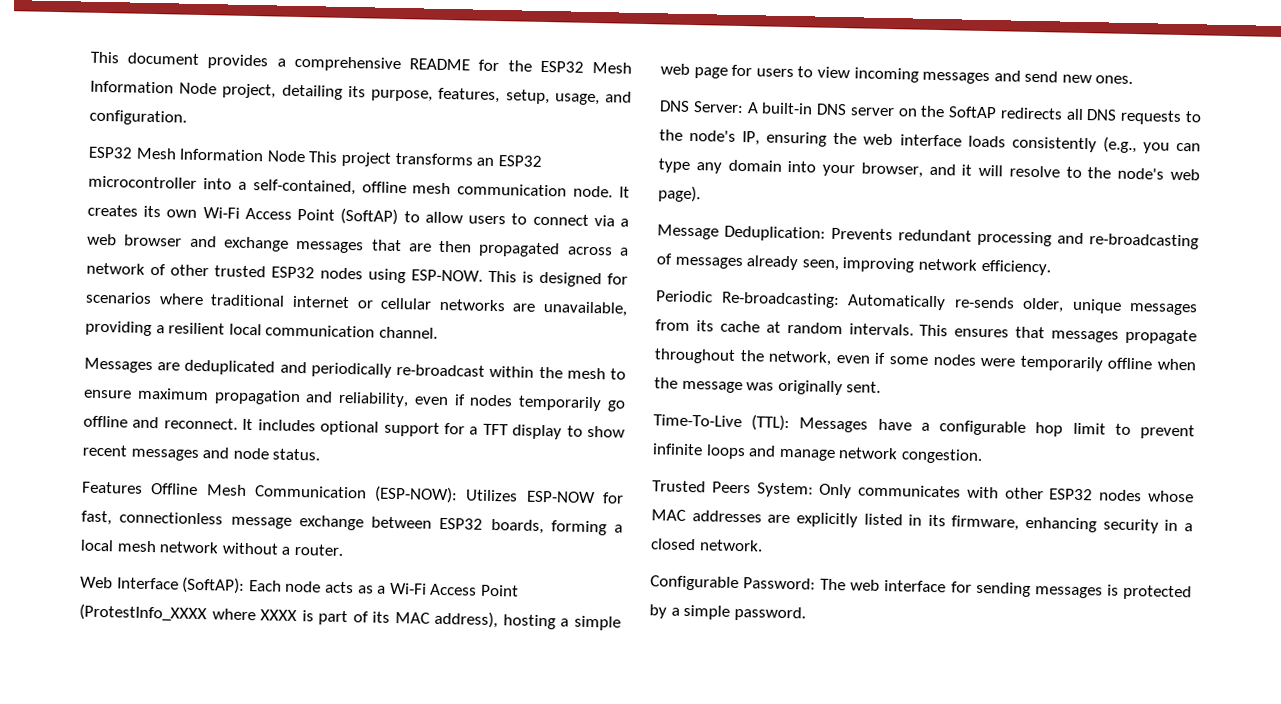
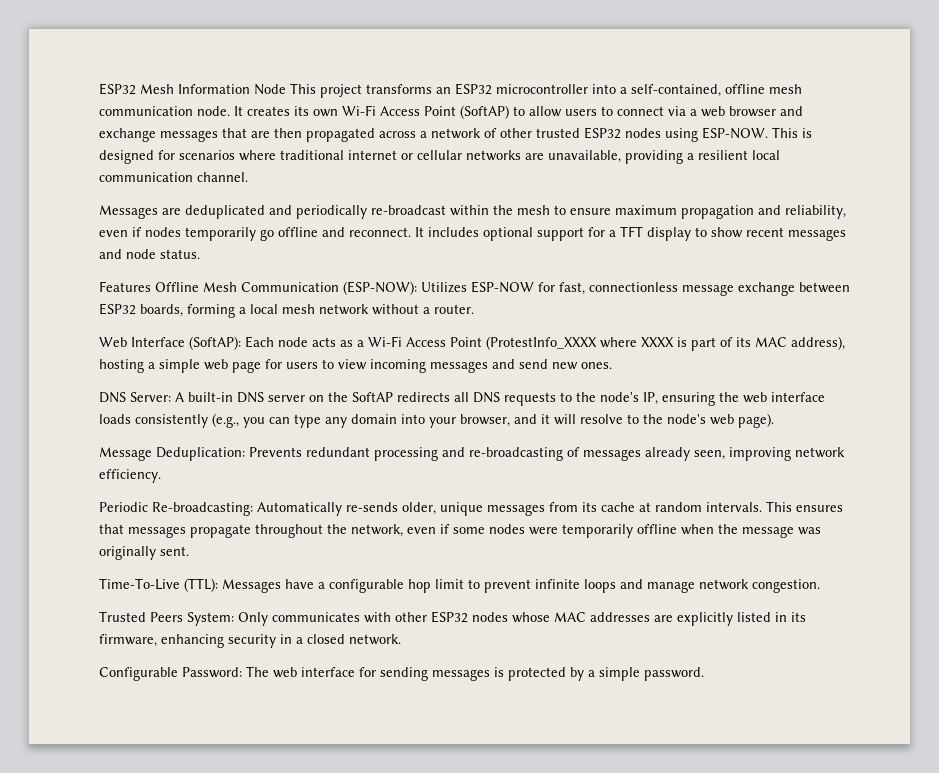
[90,51,632,74] [90,80,632,106] [89,109,187,126] This document provides a comprehensive README for the ESP32 Mesh Information Node project, detailing its purpose, features, setup, usage, and configuration. // -> (99, 89) none

